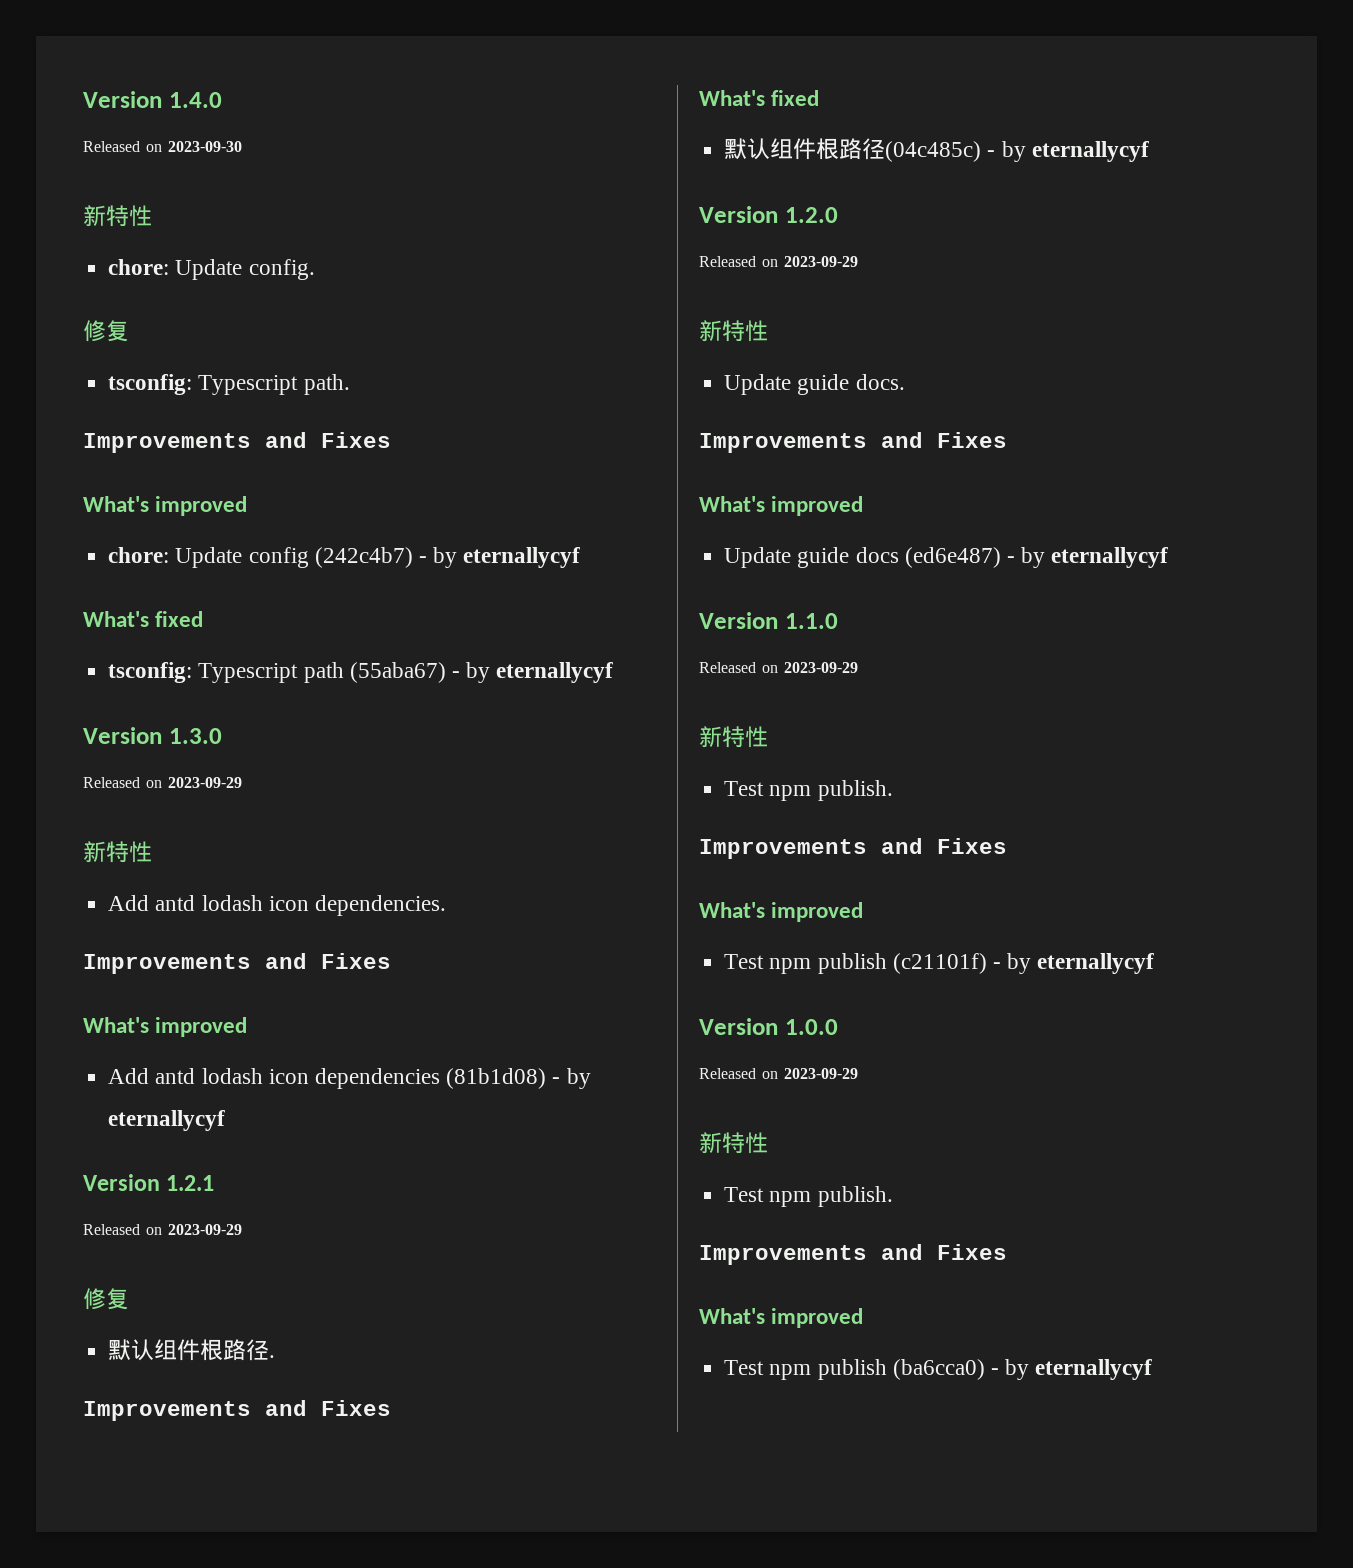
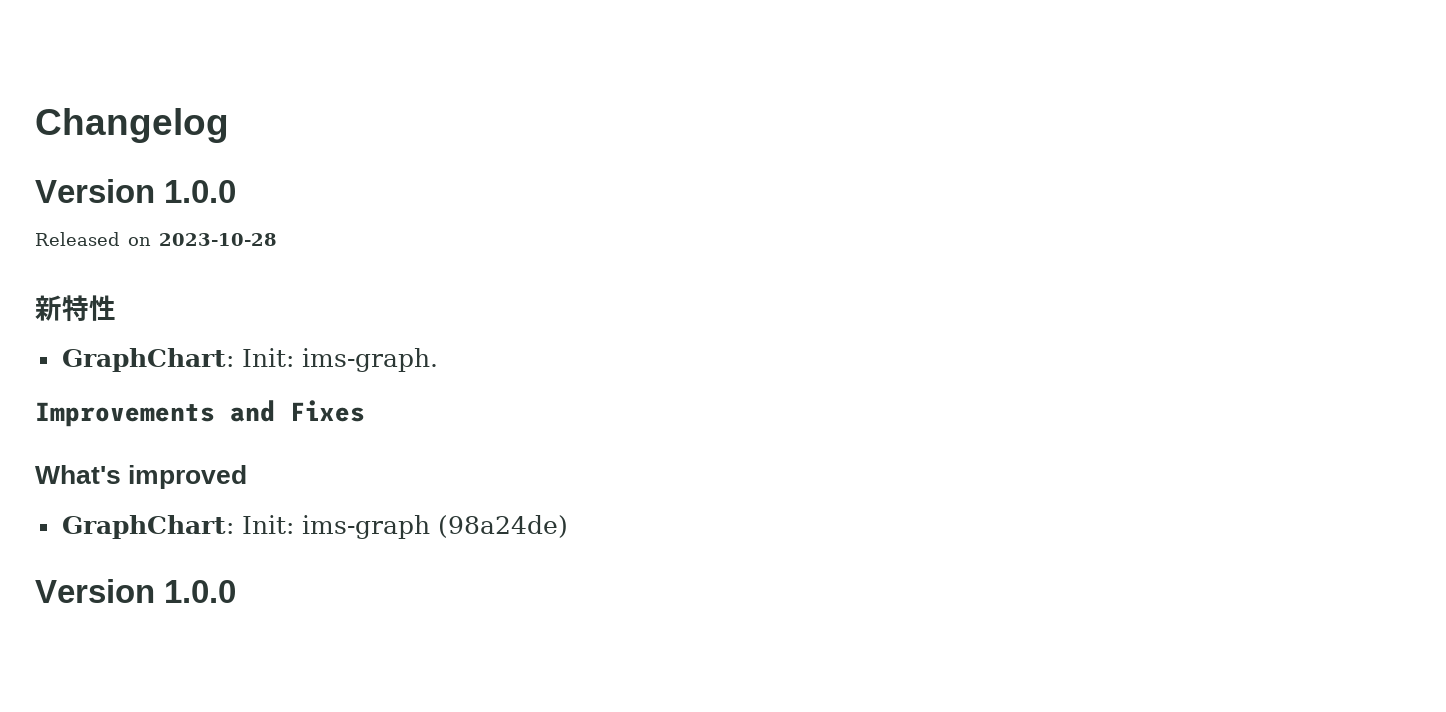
[83,91,222,108] [83,141,243,152] [83,205,152,227] [108,259,315,280] [83,320,129,342] [108,374,350,395] [83,432,391,453] [83,496,248,516] [108,547,581,568] [83,611,204,627] [108,662,614,683] [83,727,222,744] [83,777,243,788] [83,841,152,863] [108,895,446,916] [83,953,391,974] [83,1017,248,1037] [108,1068,591,1089] [108,1110,226,1131] [83,1174,215,1191] [83,1224,243,1235] [83,1288,129,1310] [108,1339,276,1361] [83,1400,391,1421] [699,90,820,106] [724,138,1149,162] [699,206,838,223] [699,256,859,267] [699,320,768,342] [724,374,905,395] [699,432,1007,453] [699,496,864,516] [724,547,1169,568] [699,612,838,629] [699,662,859,673] [699,726,768,748] [724,780,893,801] [699,838,1007,859] [699,902,864,922] [724,953,1155,974] [699,1018,838,1035] [699,1068,859,1079] [699,1132,768,1154] [724,1186,893,1207] [699,1244,1007,1265] [699,1308,864,1328] [724,1359,1153,1380] Version 1.4.0 // Released on 2023-09-30 // 新特性 // chore: Update config. // 修复 // tsconfig: Typescript path. // Improvements and Fixes // What's improved // chore: Update config (242c4b7) - by eternallycyf // What's fixed // tsconfig: Typescript path (55aba67) - by eternallycyf // Version 1.3.0 // Released on 2023-09-29 // 新特性 // Add antd lodash icon dependencies. // Improvements and Fixes // What's improved // Add antd lodash icon dependencies (81b1d08) - by eternallycyf // Version 1.2.1 // Released on 2023-09-29 // 修复 // 默认组件根路径. // Improvements and Fixes // What's fixed // 默认组件根路径(04c485c) - by eternallycyf // Version 1.2.0 // Released on 2023-09-29 // 新特性 // Update guide docs. // Improvements and Fixes // What's improved // Update guide docs (ed6e487) - by eternallycyf // Version 1.1.0 // Released on 2023-09-29 // 新特性 // Test npm publish. // Improvements and Fixes // What's improved // Test npm publish (c21101f) - by eternallycyf // Version 1.0.0 // Released on 2023-09-29 // 新特性 // Test npm publish. // Improvements and Fixes // What's improved // Test npm publish (ba6cca0) - by eternallycyf -> [35,108,229,143] [35,179,236,203] [35,232,277,246] [35,295,116,322] [62,348,439,372] [35,400,365,427] [35,465,248,489] [62,515,569,539] [35,579,236,603] Changelog // Version 1.0.0 // Released on 2023-10-28 // 新特性 // GraphChart: Init: ims-graph. // Improvements and Fixes // What's improved // GraphChart: Init: ims-graph (98a24de) // Version 1.0.0

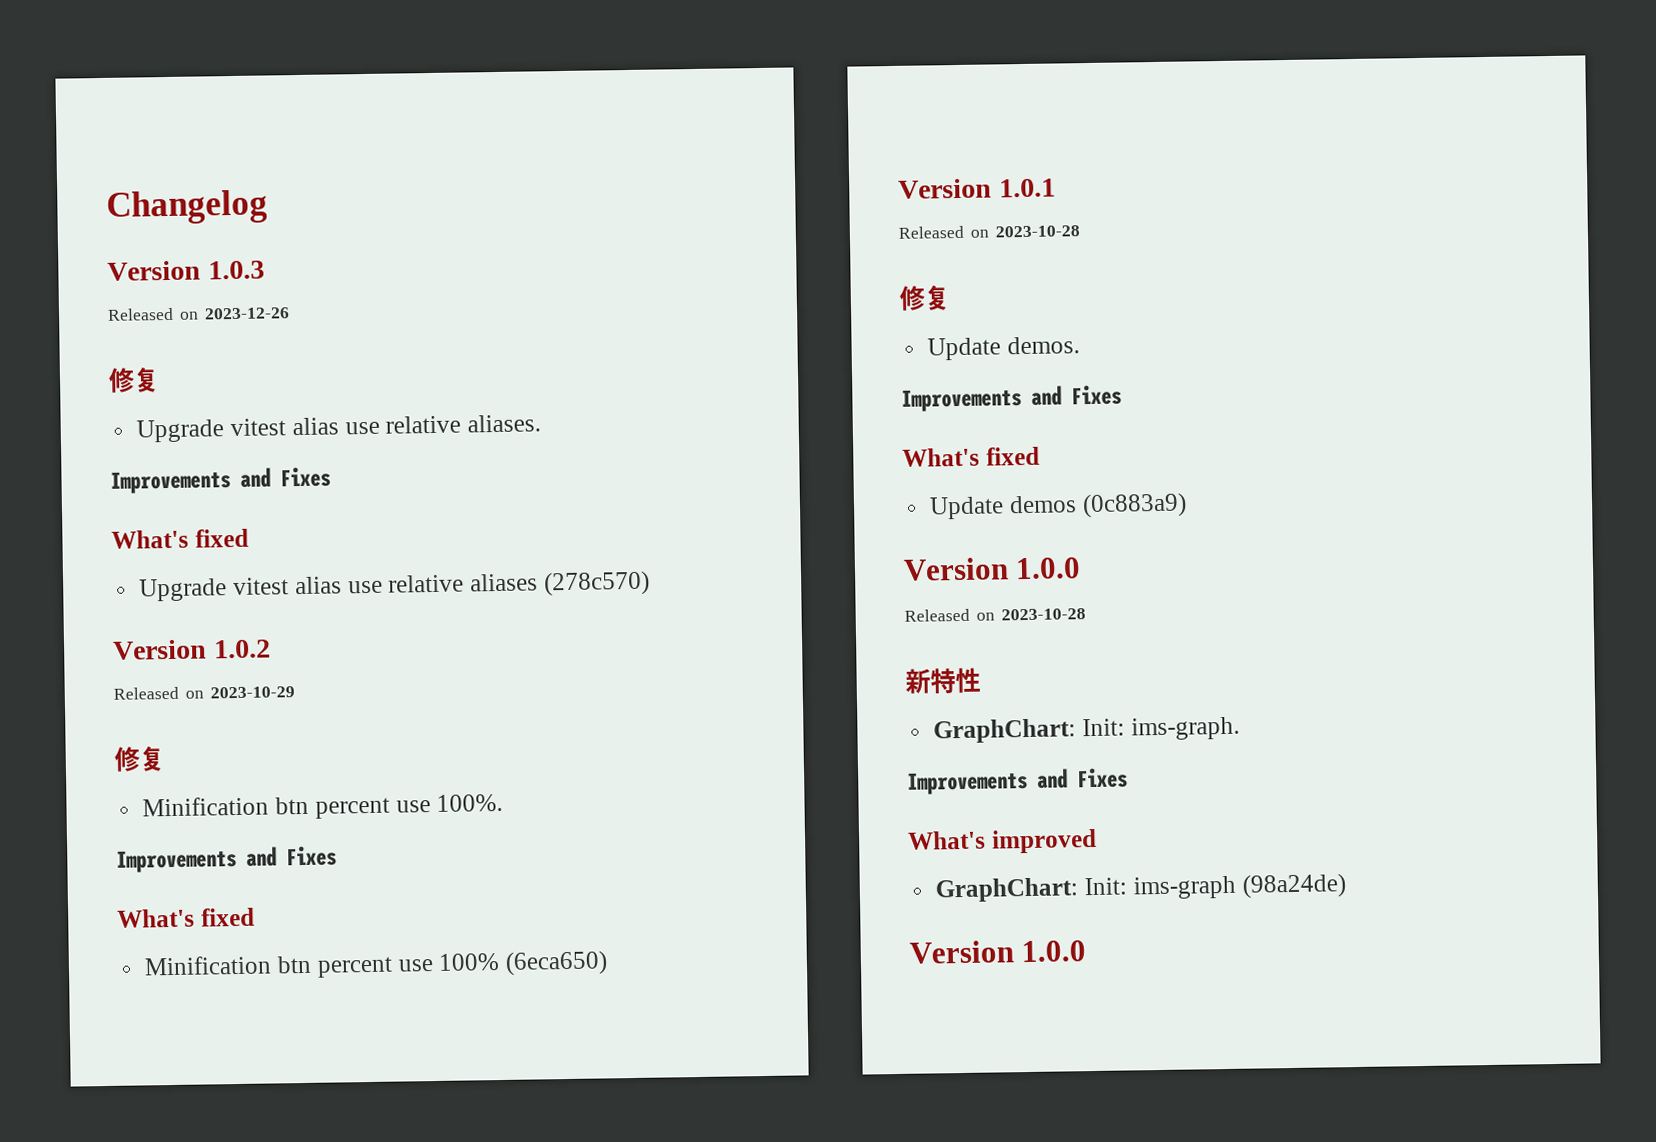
(229, 125) none -> [107,260,265,281] [107,307,290,321] [108,367,160,393] [136,414,542,443] [110,466,331,494] [111,528,249,549] [139,570,650,602] [112,639,271,660] [113,686,295,700] [114,746,165,772] [142,793,504,819] [116,845,337,873] [117,907,255,928] [144,950,609,978] [898,178,1056,199] [898,225,1080,239] [899,285,951,311] [927,336,1081,361] [901,384,1122,412] [902,446,1040,467] [929,492,1187,520] // Version 1.0.3 // Released on 2023-12-26 // 修复 // Upgrade vitest alias use relative aliases. // Improvements and Fixes // What's fixed // Upgrade vitest alias use relative aliases (278c570) // Version 1.0.2 // Released on 2023-10-29 // 修复 // Minification btn percent use 100%. // Improvements and Fixes // What's fixed // Minification btn percent use 100% (6eca650) // Version 1.0.1 // Released on 2023-10-28 // 修复 // Update demos. // Improvements and Fixes // What's fixed // Update demos (0c883a9)

